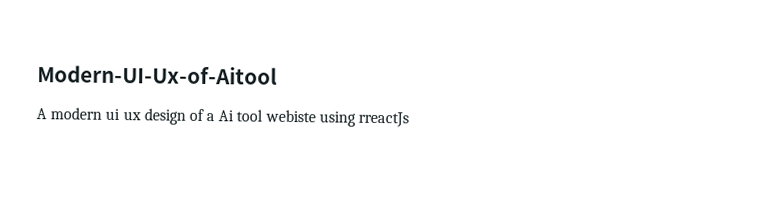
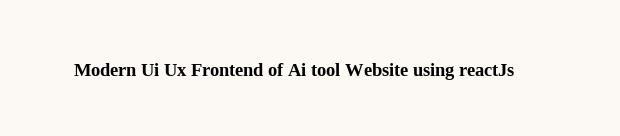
[37,64,277,85] [36,107,410,128] Modern-UI-Ux-of-Aitool // A modern ui ux design of a Ai tool webiste using rreactJs -> [74,63,514,80] Modern Ui Ux Frontend of Ai tool Website using reactJs

